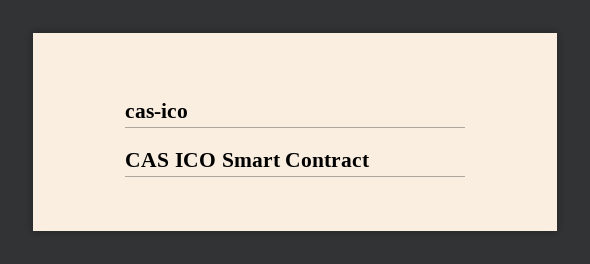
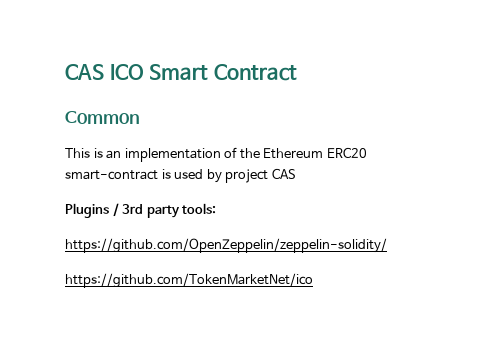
[125,103,188,118] cas-ico // -> (65, 72) none
(371, 160) none -> [65,111,140,124] [65,147,367,162] [65,168,296,183] [65,203,217,218] [65,238,387,253] [65,273,313,288] // Common // This is an implementation of the Ethereum ERC20 smart-contract is used by project CAS // Plugins / 3rd party tools: // https://github.com/OpenZeppelin/zeppelin-solidity/ // https://github.com/TokenMarketNet/ico

